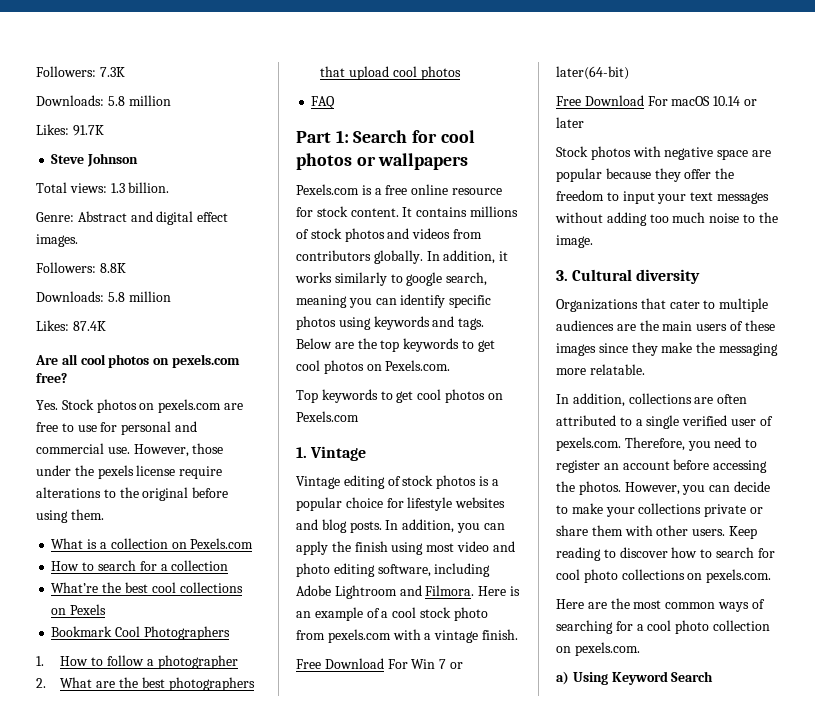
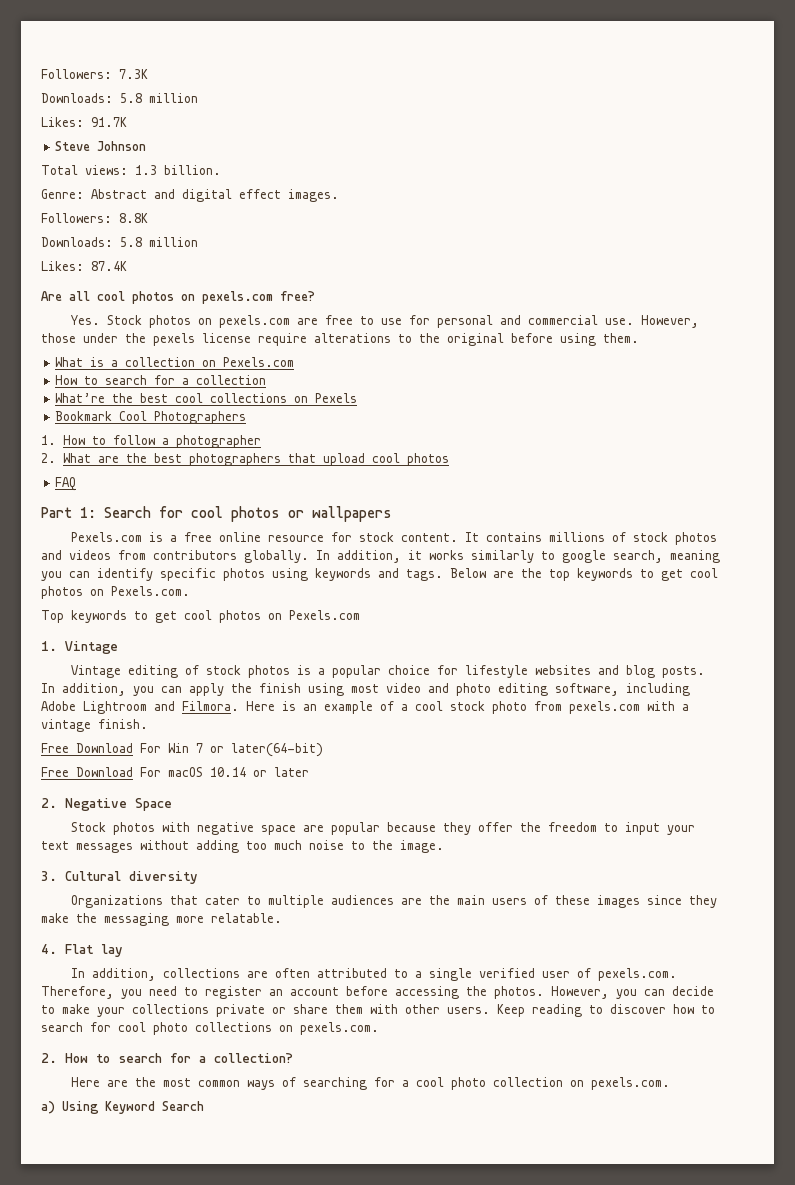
(584, 122) none -> [41,798,172,811] // 2. Negative Space
(645, 369) none -> [41,944,123,957] // 4. Flat lay
(772, 576) none -> [41,1053,293,1063] // 2. How to search for a collection?

